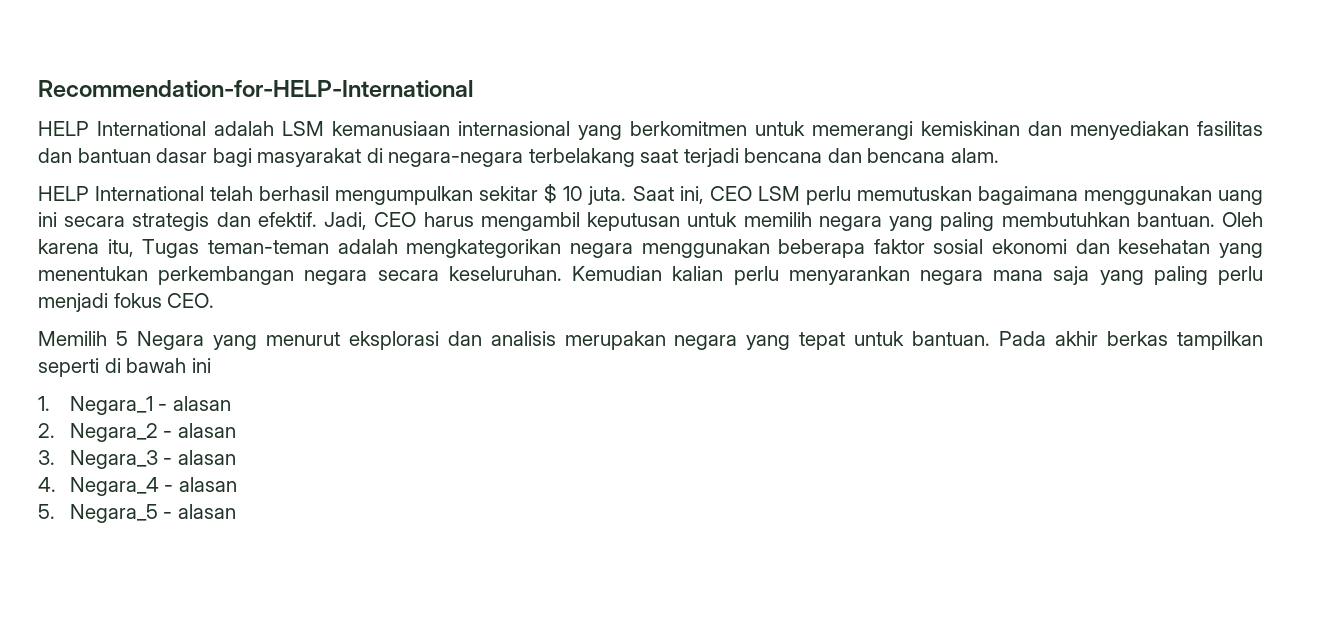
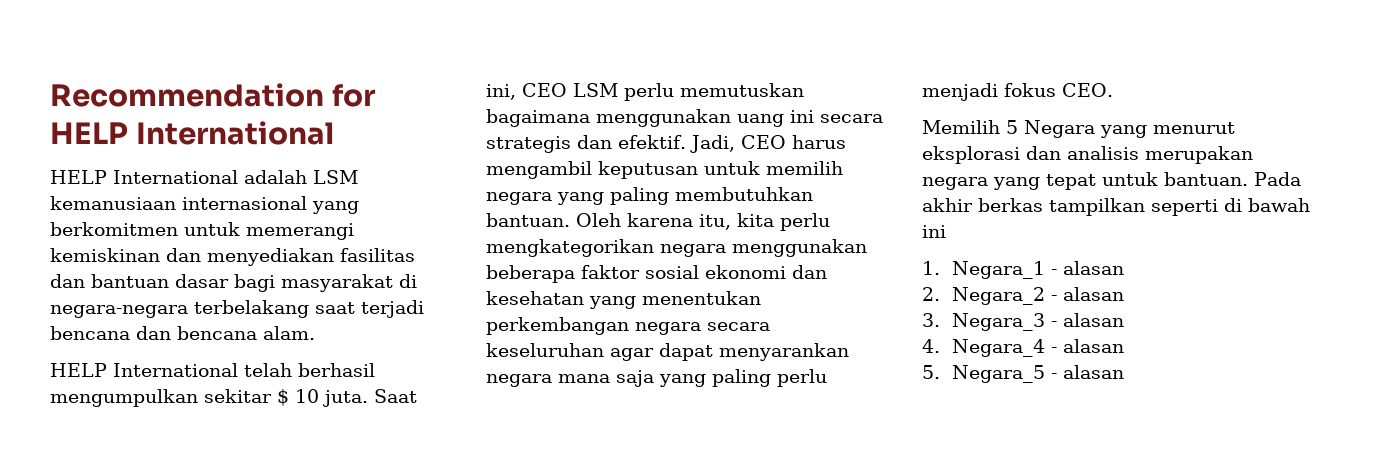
[38,80,473,97] Recommendation-for-HELP-International -> [50,83,376,107] [50,121,334,145] Recommendation for HELP International
[142,239,398,258] Tugas teman-teman adalah -> [737,213,830,231] kita perlu
[448,266,779,285] keseluruhan. Kemudian kalian perlu -> [486,343,713,361] keseluruhan agar dapat

